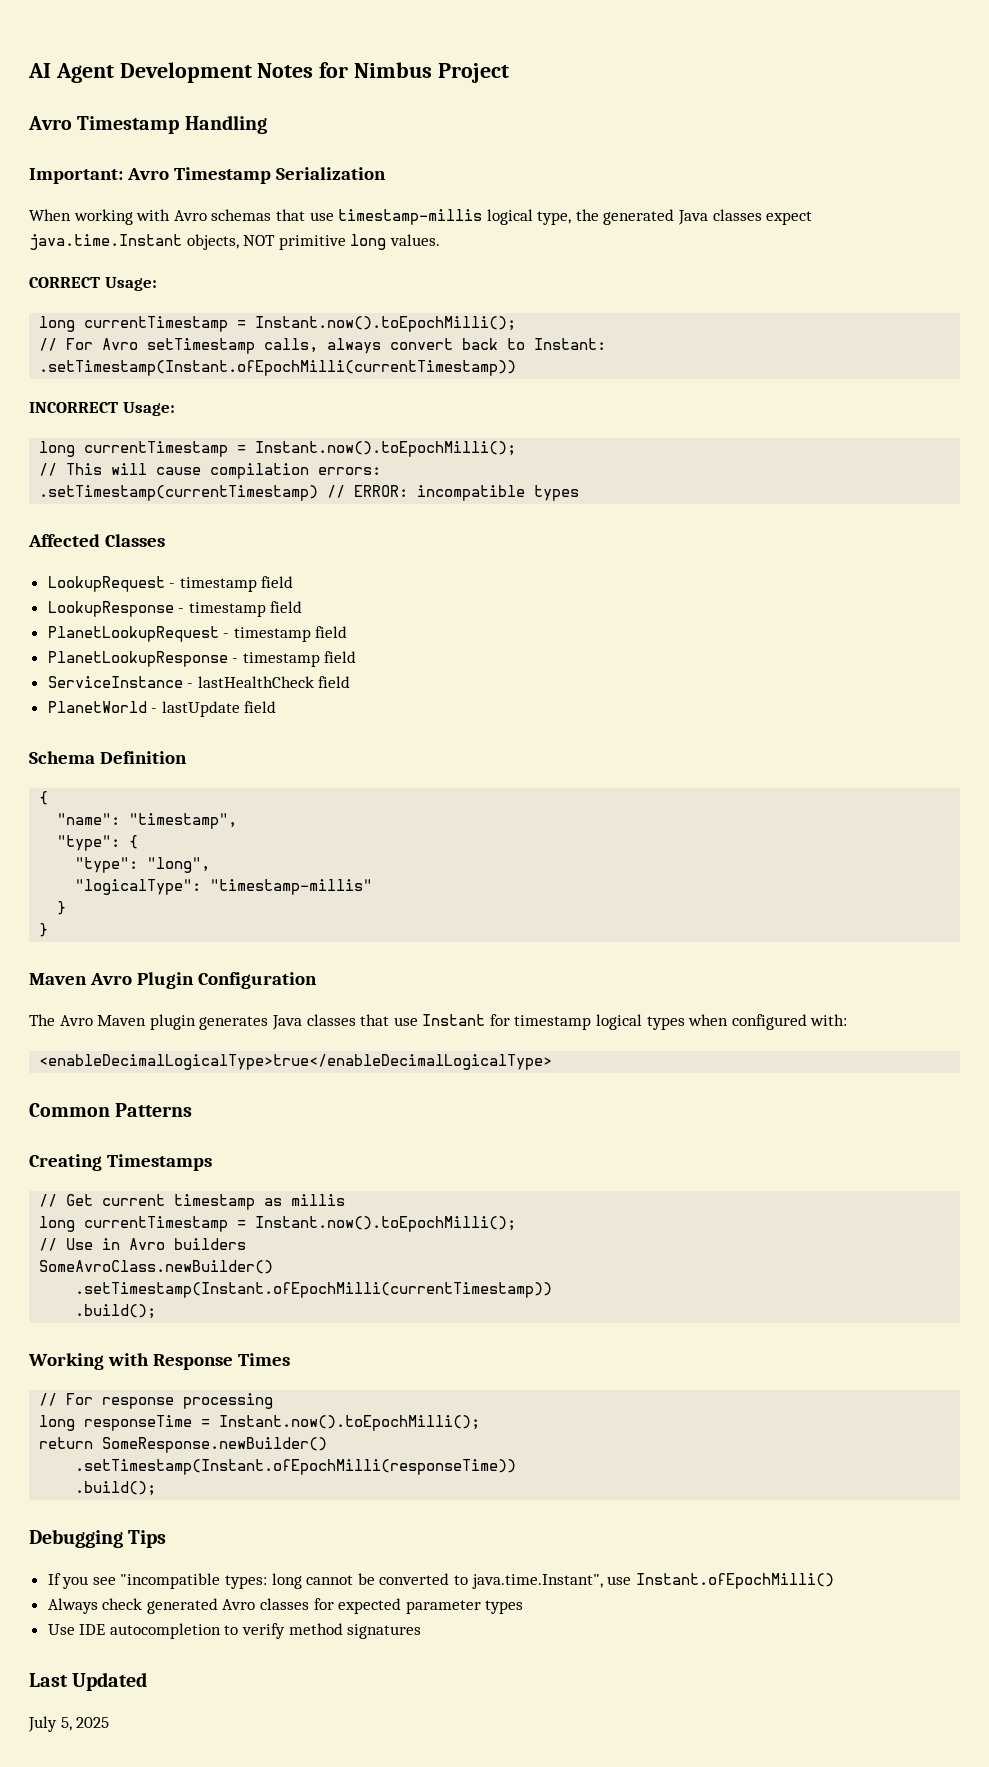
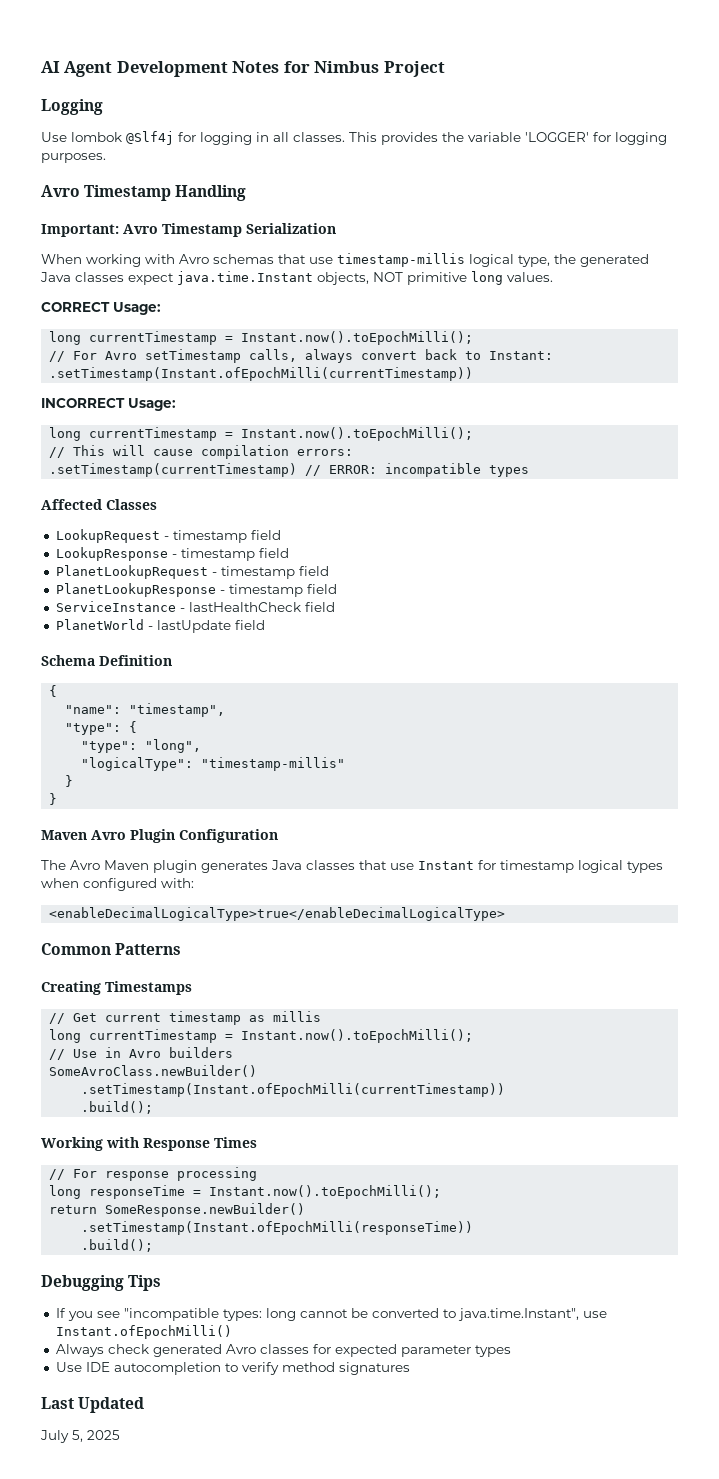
(509, 73) none -> [41,99,103,115] [41,131,667,145] [41,153,106,163] // Logging // Use lombok @Slf4j for logging in all classes. This provides the variable 'LOGGER' for logging purposes.

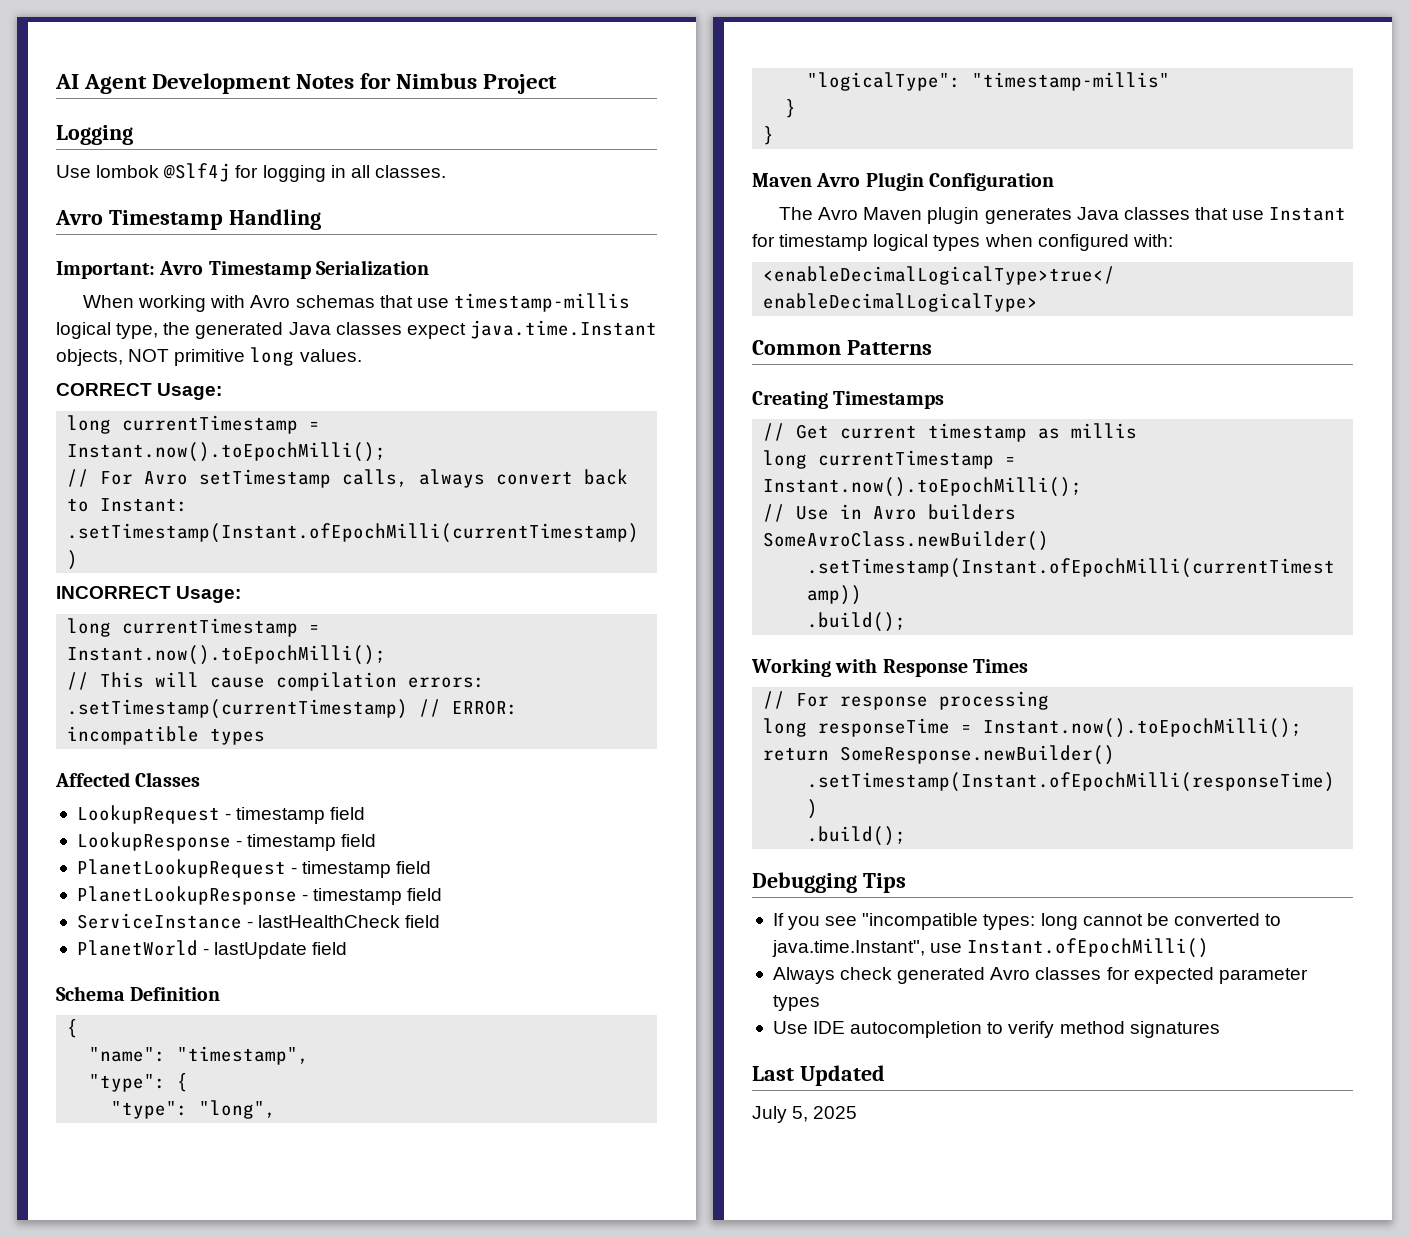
[349,132,667,145] [41,153,106,163] This provides the variable 'LOGGER' for logging purposes. -> (446, 171) none

